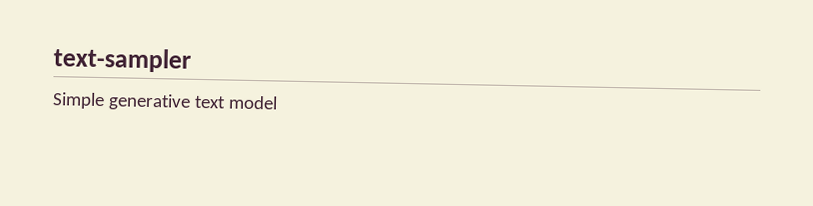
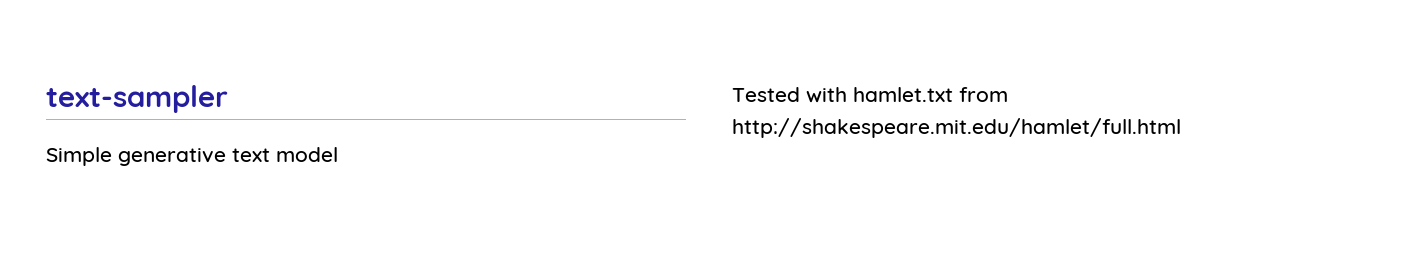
(278, 102) none -> [732,87,1008,103] [732,118,1181,138] // Tested with hamlet.txt from http://shakespeare.mit.edu/hamlet/full.html

